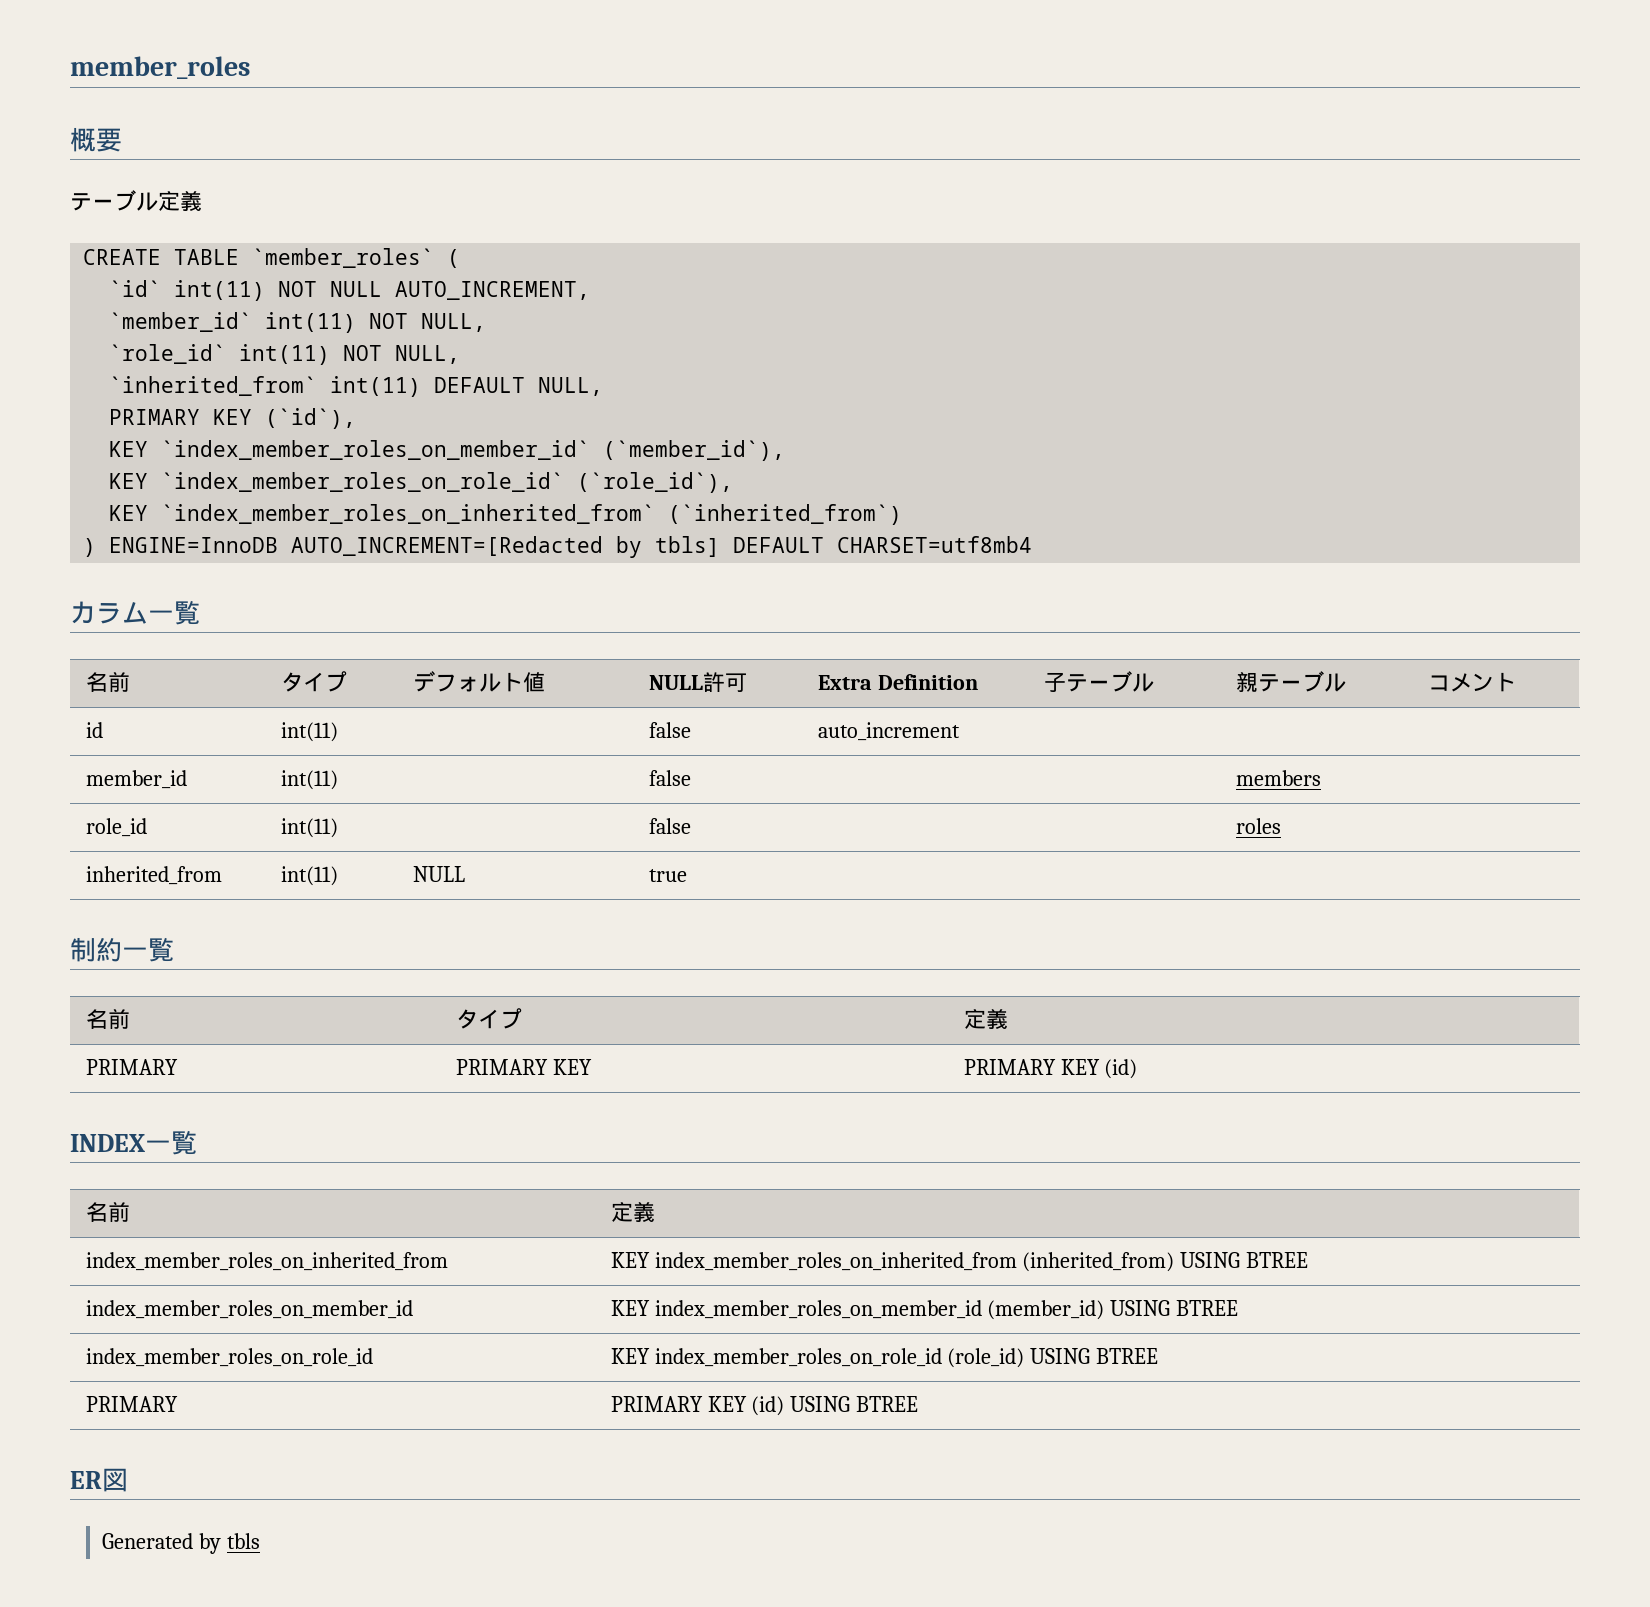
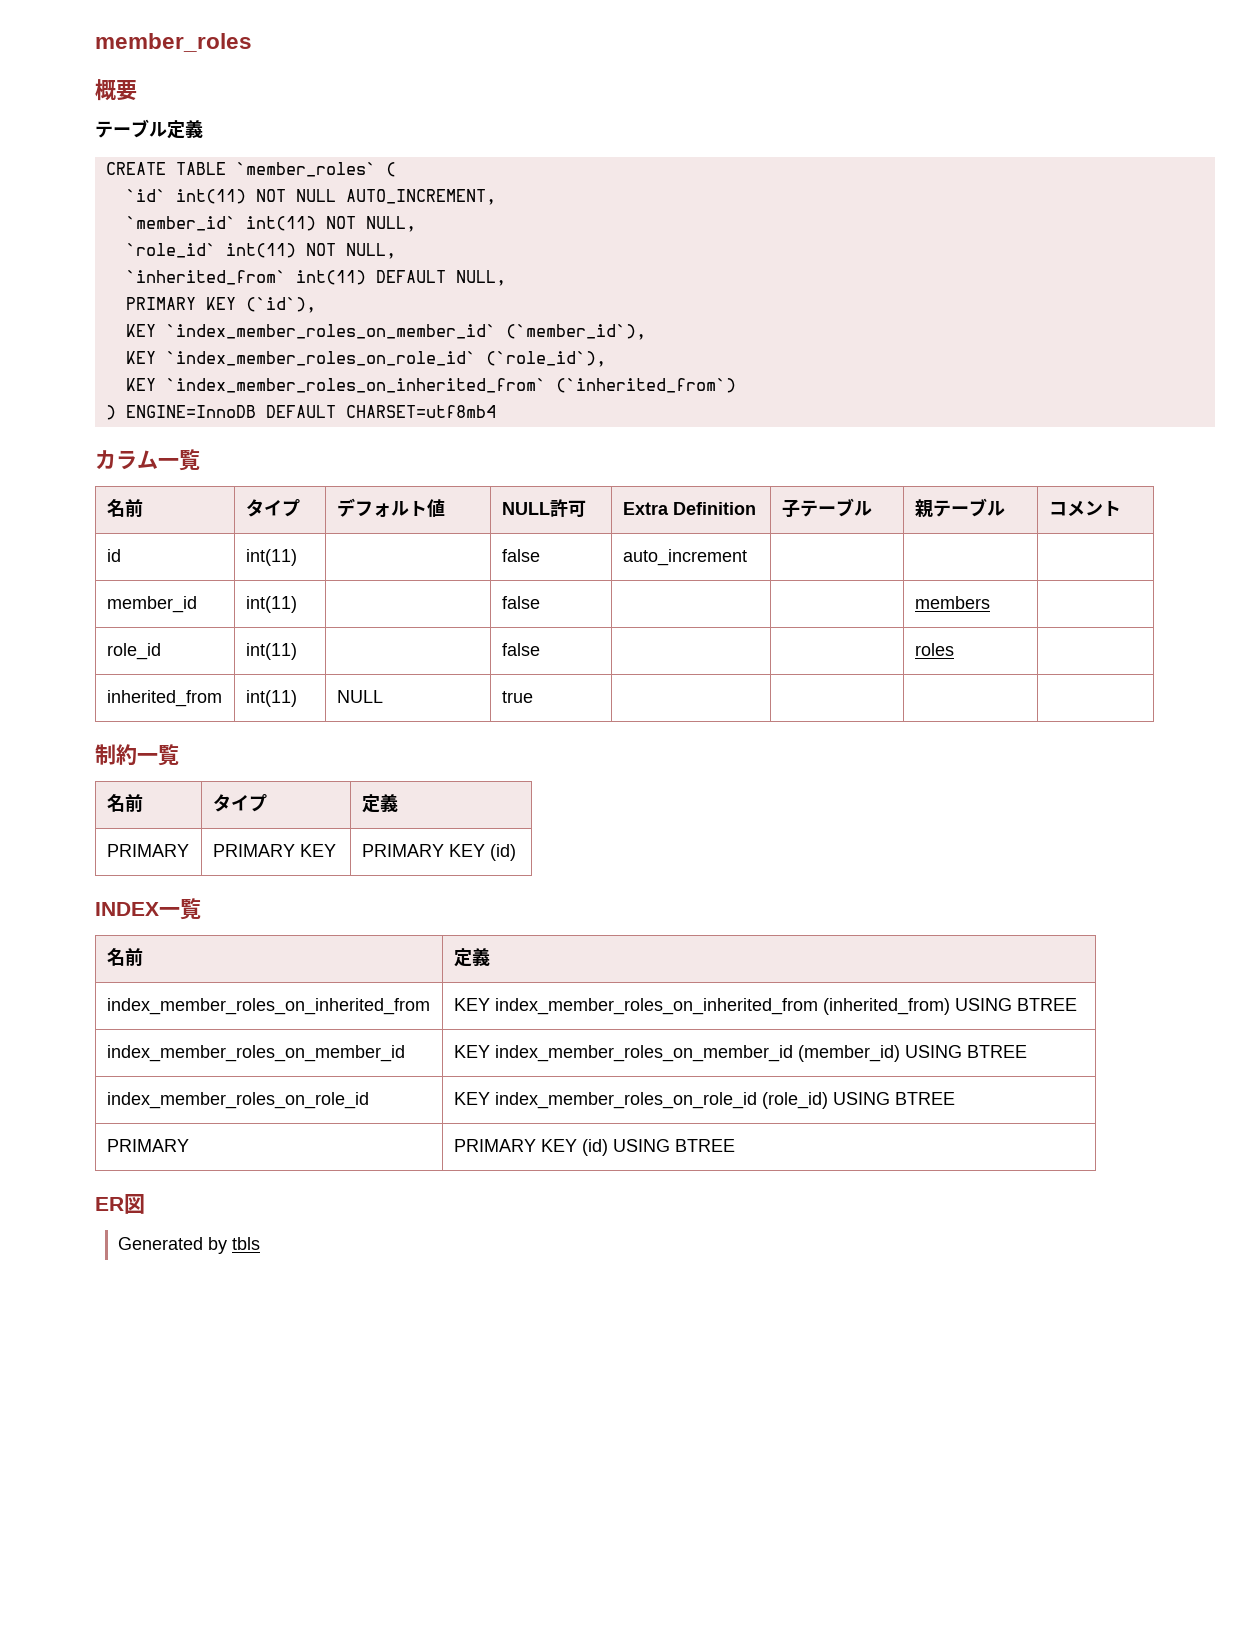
[291,536,721,558] AUTO_INCREMENT=[Redacted by tbls] -> (256, 411) none

